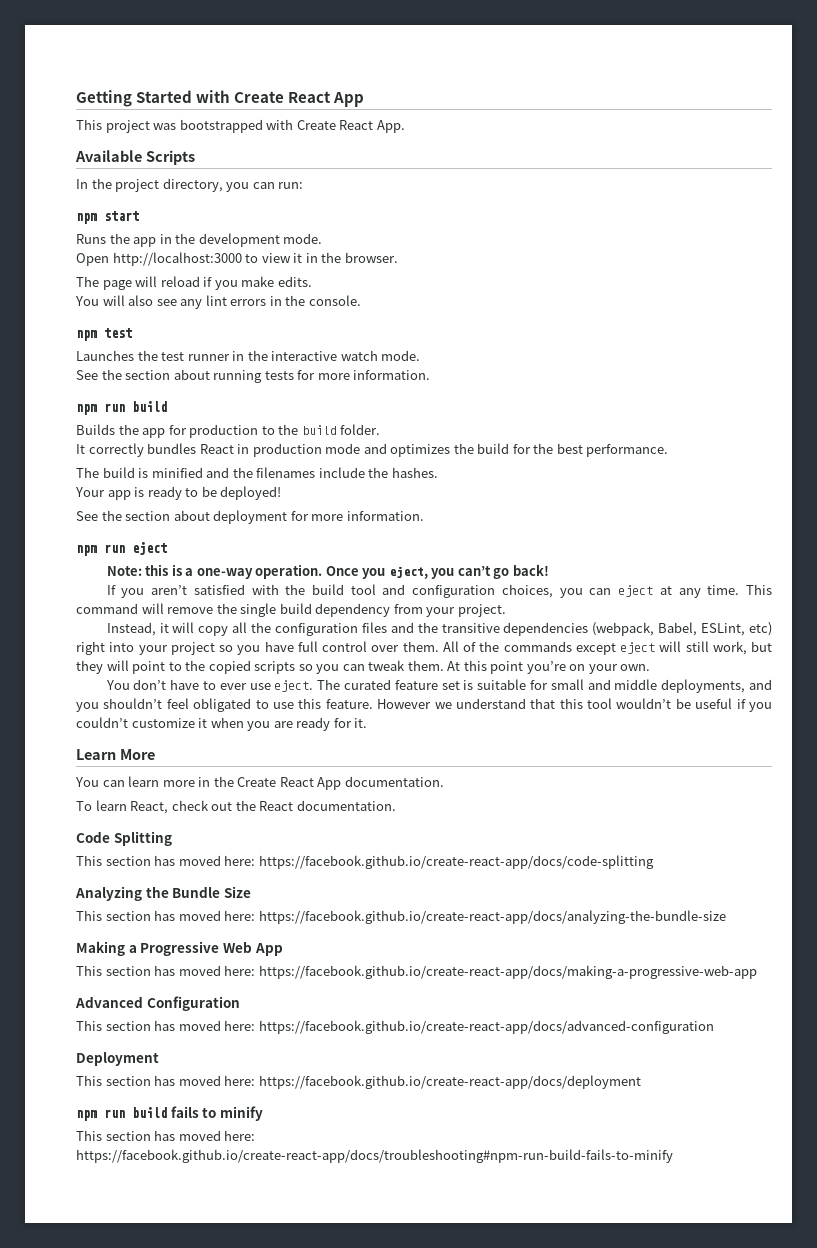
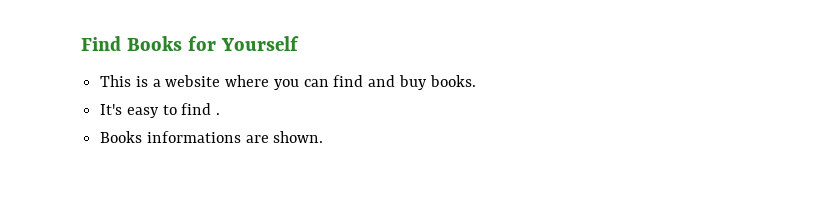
[76,90,365,107] [76,119,405,133] [75,150,195,165] [76,178,304,192] [76,211,139,224] [76,233,323,247] [76,252,398,266] [76,276,312,290] [75,295,361,309] [76,328,132,341] [76,350,421,361] [76,369,431,383] [76,401,167,415] [76,424,381,438] [76,443,669,457] [76,467,438,478] [75,486,282,500] [76,510,424,524] [76,542,167,556] [106,564,549,579] [106,584,772,598] [76,603,506,617] [106,622,772,636] [76,641,772,655] [76,660,651,674] [105,679,773,693] [76,698,773,712] [76,717,368,731] [76,749,155,760] [75,776,444,790] [76,800,396,814] [76,831,172,846] [76,855,654,869] [75,886,251,901] [76,910,726,924] [76,941,283,956] [76,965,757,979] [75,996,240,1011] [76,1020,714,1034] [76,1052,159,1066] [76,1075,641,1089] [76,1106,263,1121] [76,1130,256,1141] [76,1149,673,1163] Getting Started with Create React App // This project was bootstrapped with Create React App. // Available Scripts // In the project directory, you can run: // npm start // Runs the app in the development mode. // Open http://localhost:3000 to view it in the browser. // The page will reload if you make edits. // You will also see any lint errors in the console. // npm test // Launches the test runner in the interactive watch mode. // See the section about running tests for more information. // npm run build // Builds the app for production to the build folder. // It correctly bundles React in production mode and optimizes the build for the best performance. // The build is minified and the filenames include the hashes. // Your app is ready to be deployed! // See the section about deployment for more information. // npm run eject // Note: this is a one-way operation. Once you eject, you can’t go back! // If you aren’t satisfied with the build tool and configuration choices, you can eject at any time. This command will remove the single build dependency from your project. // Instead, it will copy all the configuration files and the transitive dependencies (webpack, Babel, ESLint, etc) right into your project so you have full control over them. All of the commands except eject will still work, but they will point to the copied scripts so you can tweak them. At this point you’re on your own. // You don’t have to ever use eject. The curated feature set is suitable for small and middle deployments, and you shouldn’t feel obligated to use this feature. However we understand that this tool wouldn’t be useful if you couldn’t customize it when you are ready for it. // Learn More // You can learn more in the Create React App documentation. // To learn React, check out the React documentation. // Code Splitting // This section has moved here: https://facebook.github.io/create-react-app/docs/code-splitting // Analyzing the Bundle Size // This section has moved here: https://facebook.github.io/create-react-app/docs/analyzing-the-bundle-size // Making a Progressive Web App // This section has moved here: https://facebook.github.io/create-react-app/docs/making-a-progressive-web-app // Advanced Configuration // This section has moved here: https://facebook.github.io/create-react-app/docs/advanced-configuration // Deployment // This section has moved here: https://facebook.github.io/create-react-app/docs/deployment // npm run build fails to minify // This section has moved here: https://facebook.github.io/create-react-app/docs/troubleshooting#npm-run-build-fails-to-minify -> [81,36,299,51] [100,75,476,90] [100,103,221,118] [100,131,324,143] Find Books for Yourself // This is a website where you can find and buy books. // It's easy to find . // Books informations are shown.

